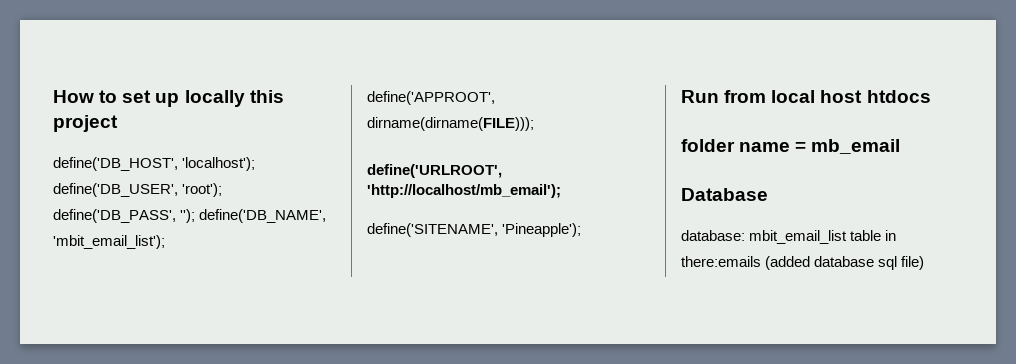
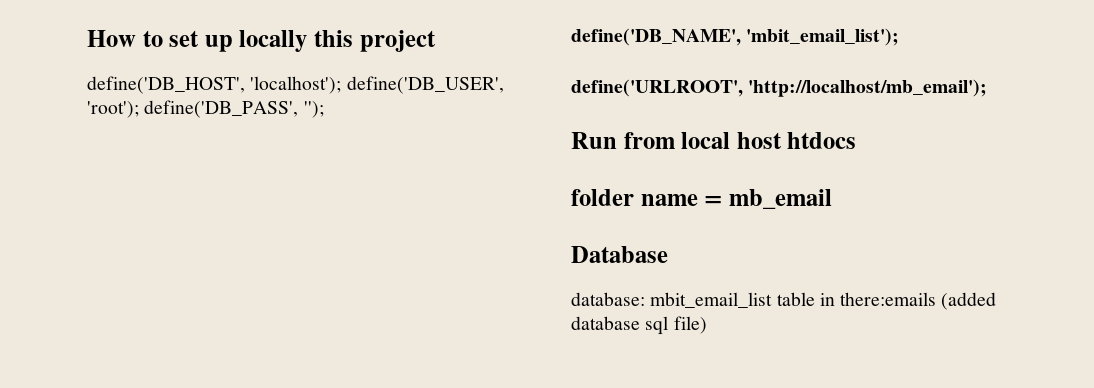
(196, 216) none -> (324, 109) //
[367,91,495,105] [367,117,534,131] // define('APPROOT', dirname(dirname(FILE))); -> (900, 37) none
[367,223,582,237] // define('SITENAME', 'Pineapple'); -> (988, 88) none

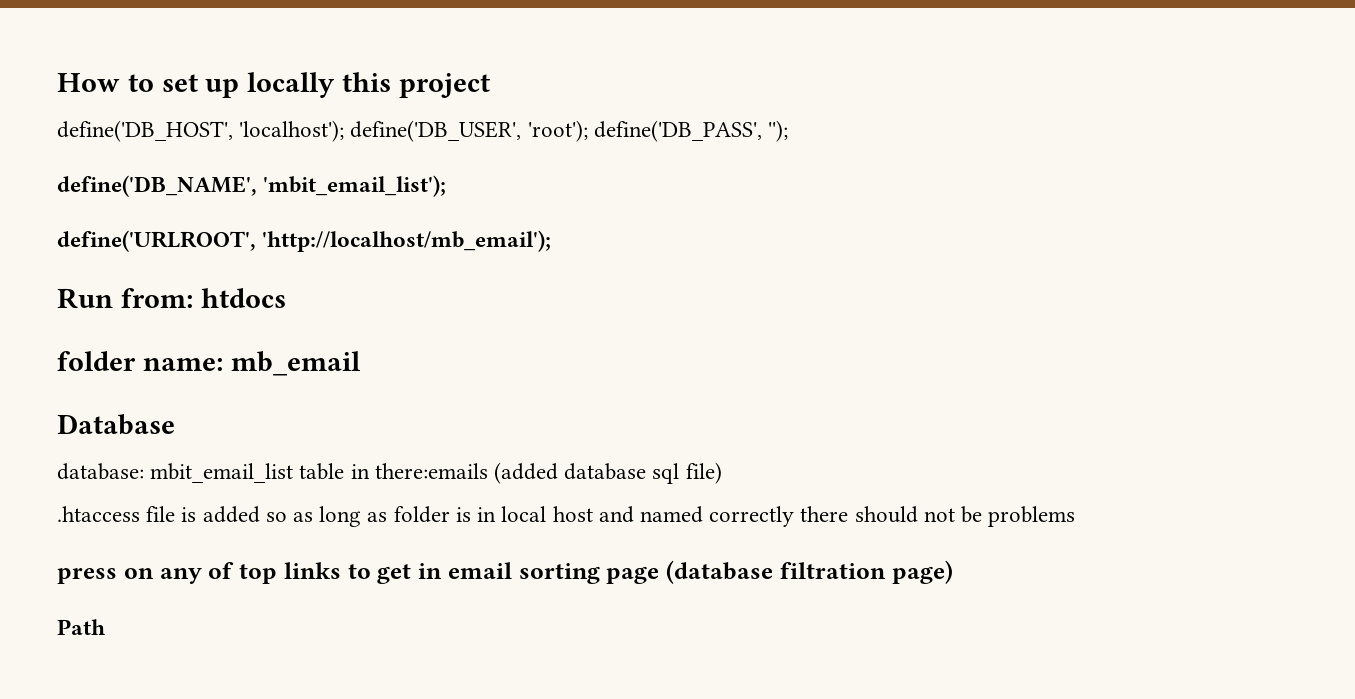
[623,132,782,149] from local host -> [120,288,193,308] from:
[640,194,723,206] name = -> [142,358,223,371] name:
(707, 325) none -> [57,506,1076,527] [57,560,953,584] [57,619,106,635] // .htaccess file is added so as long as folder is in local host and named correctly there should not be problems // press on any of top links to get in email sorting page (database filtration page) // Path

